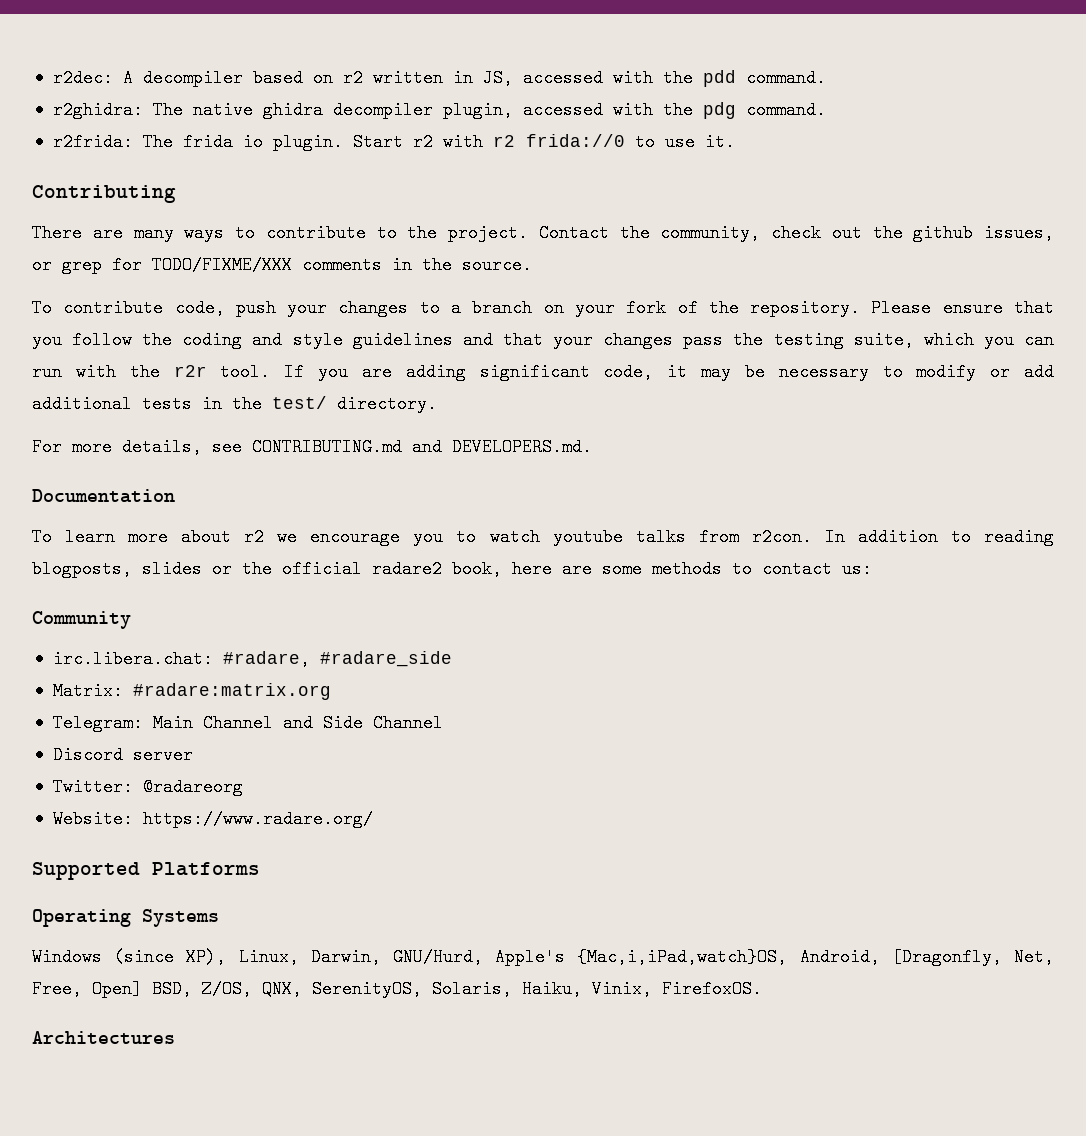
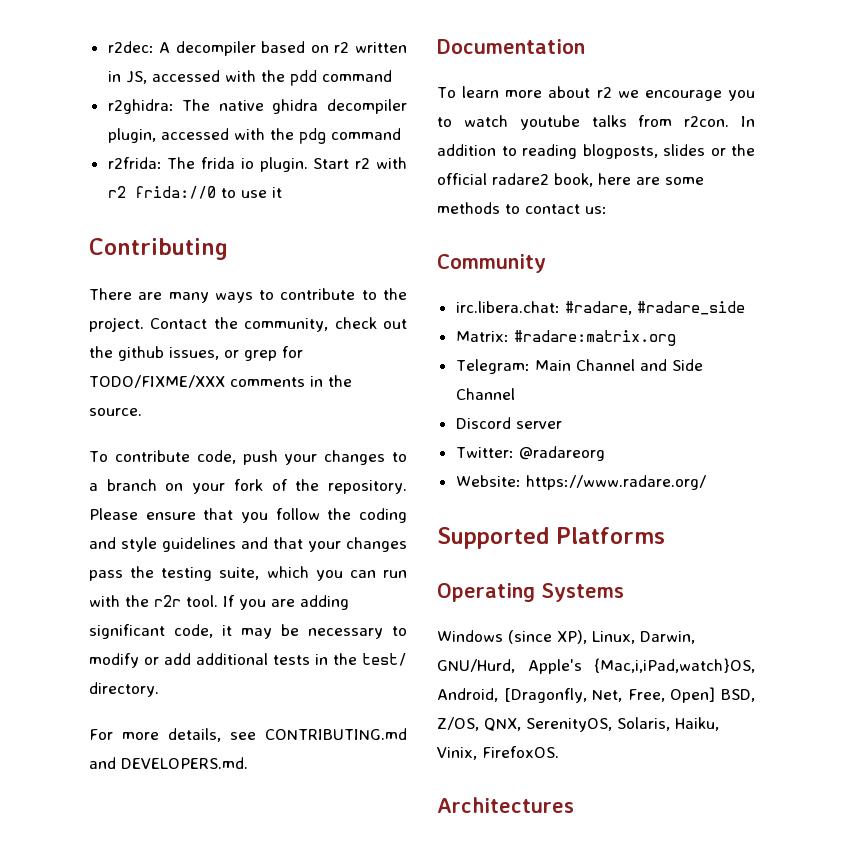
[745,69,826,87] command. -> [321,70,392,82] command
[745,101,826,119] command. -> [330,128,401,140] command
[704,133,735,151] it. -> [271,187,282,198] it

